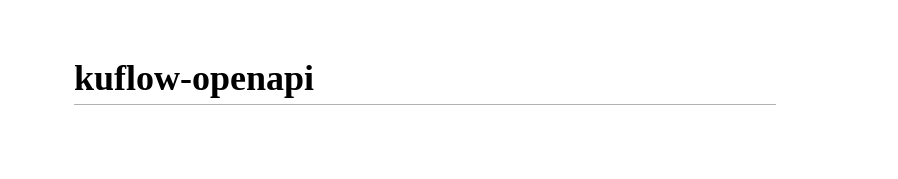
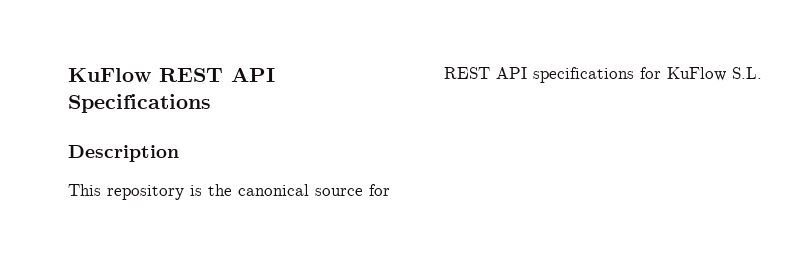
[74,65,314,98] kuflow-openapi -> [68,67,275,82] [68,94,211,113] [68,145,179,162] [68,184,390,200] [444,67,762,83] KuFlow REST API Specifications // Description // This repository is the canonical source for REST API specifications for KuFlow S.L.

